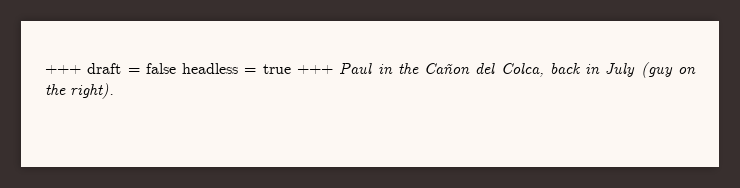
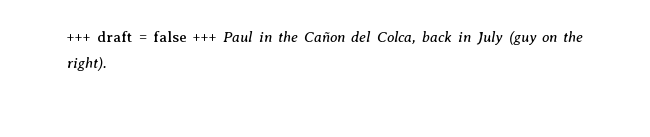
[182,63,291,74] headless = true -> (187, 36) none

